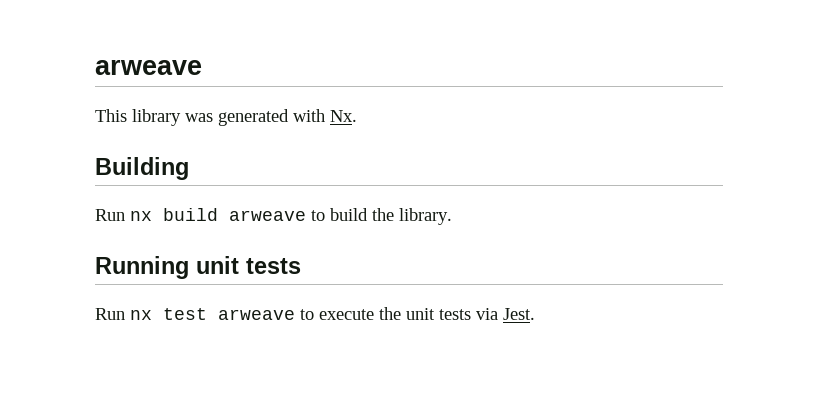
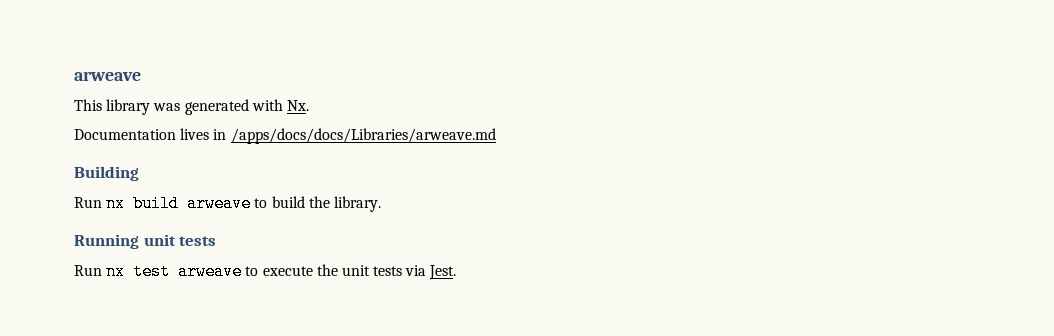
(357, 116) none -> [74,128,496,144] // Documentation lives in /apps/docs/docs/Libraries/arweave.md

